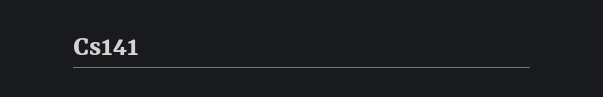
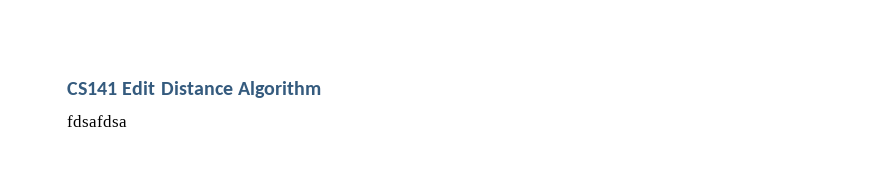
[73,38,139,55] Cs141 -> [67,81,321,98] [67,115,127,127] CS141 Edit Distance Algorithm // fdsafdsa

